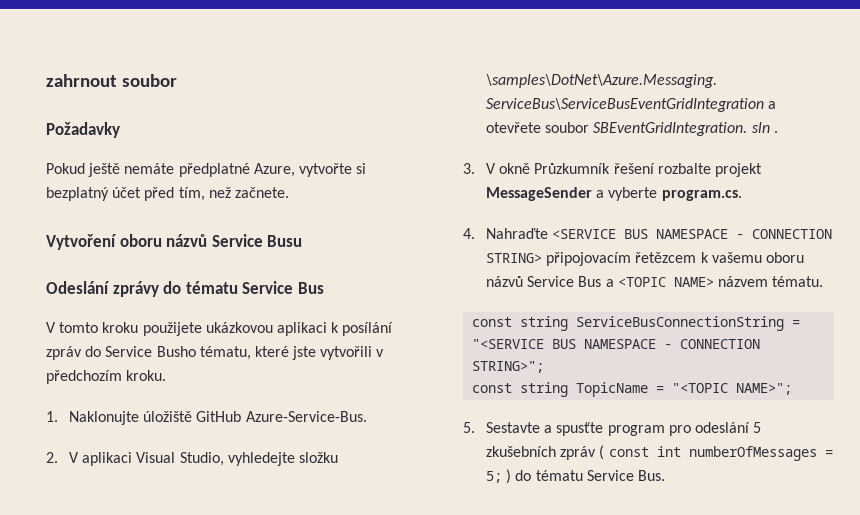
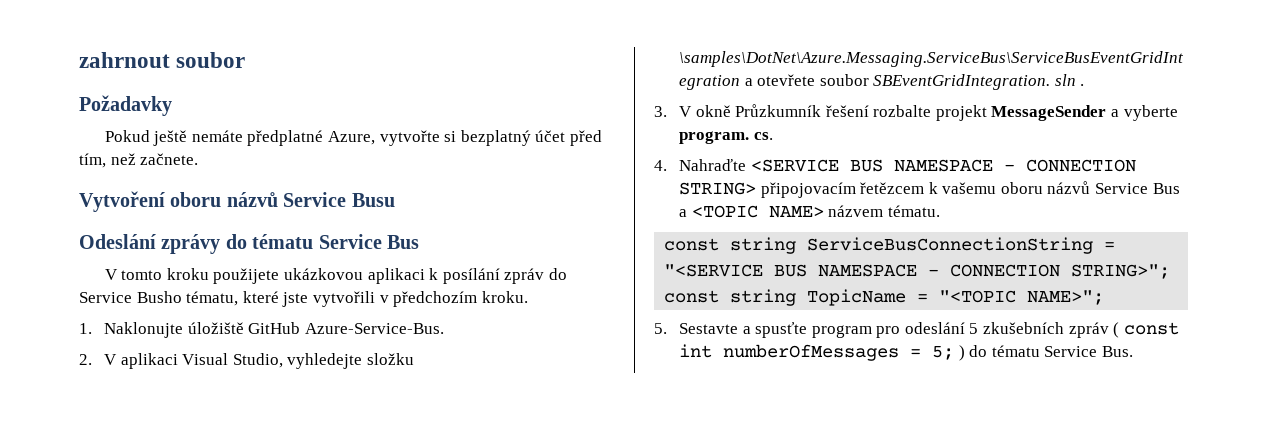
[661,190,742,201] program.cs. -> [678,131,773,144] program. cs.

